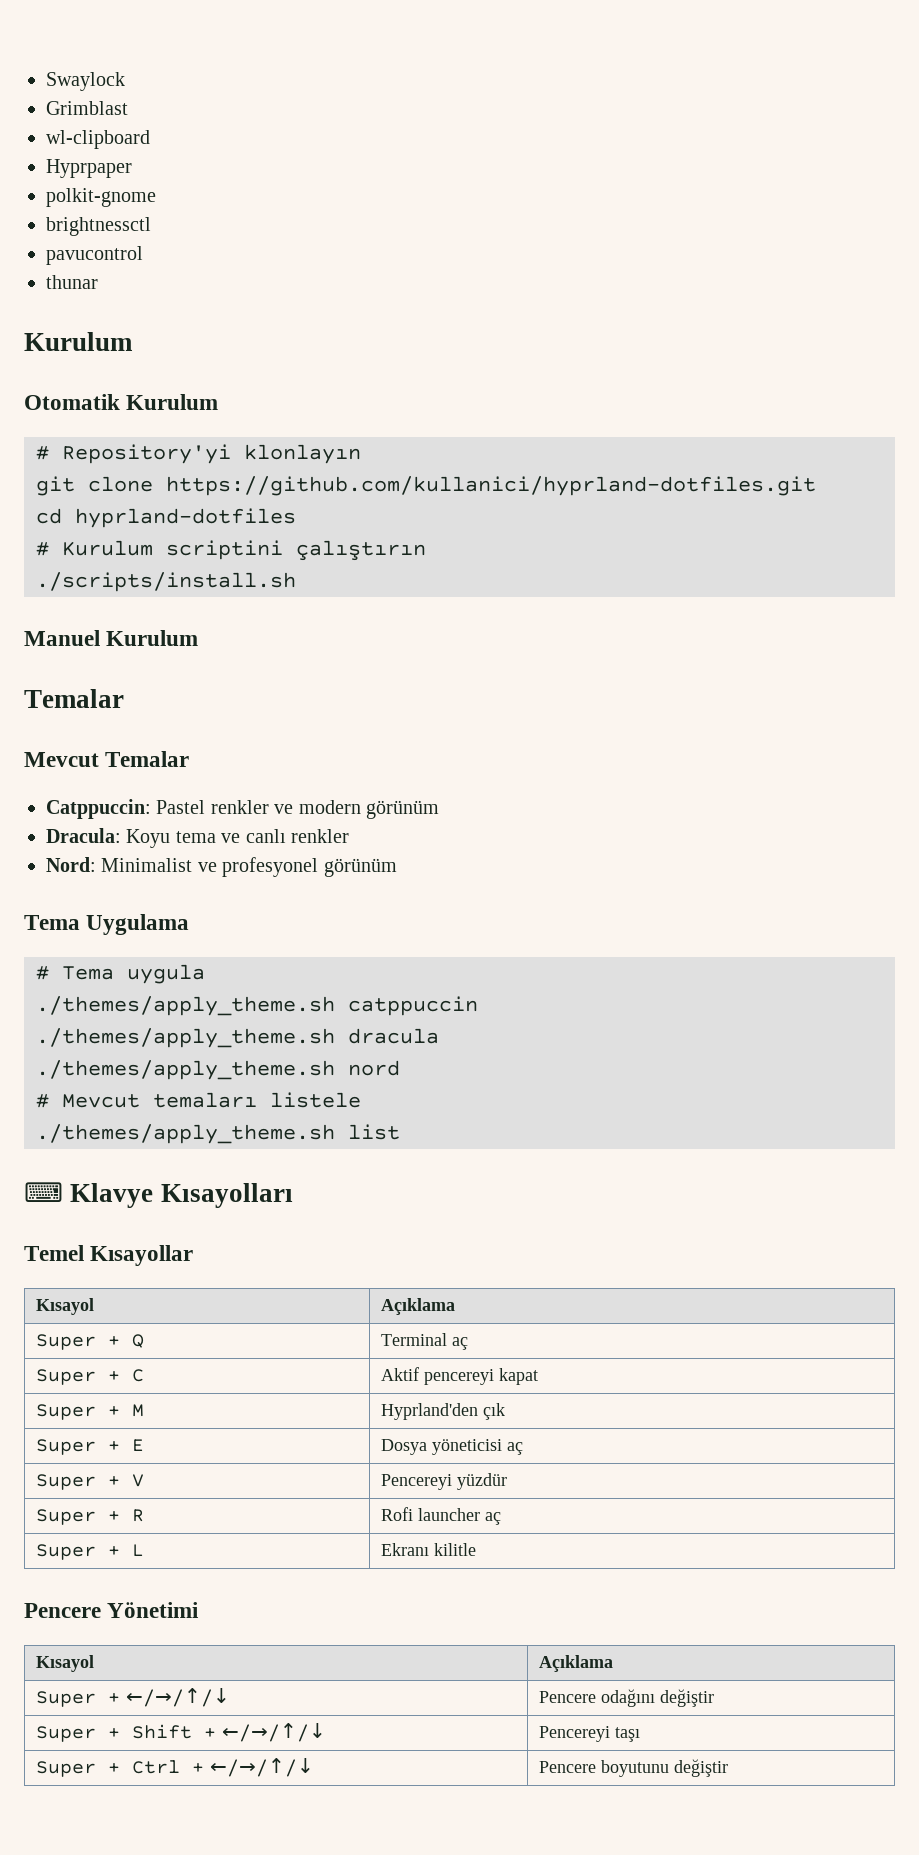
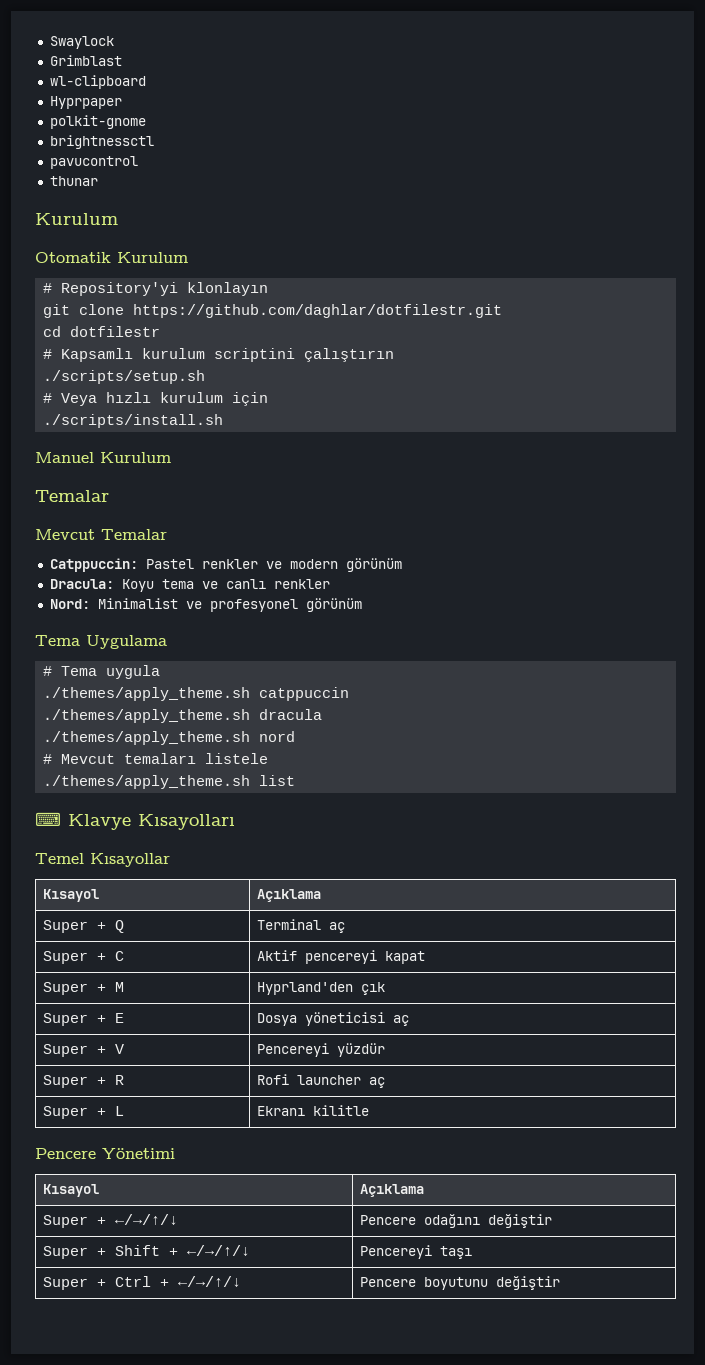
[166,476,816,496] https://github.com/kullanici/hyprland-dotfiles.git -> [133,304,503,318] https://github.com/daghlar/dotfilestr.git
[75,508,296,528] [36,540,153,556] hyprland-dotfiles // # Kurulum -> [70,326,161,337] [43,348,206,362] dotfilestr // # Kapsamlı kurulum
(426, 550) none -> [43,370,206,384] [43,392,269,406] // ./scripts/setup.sh // # Veya hızlı kurulum için

